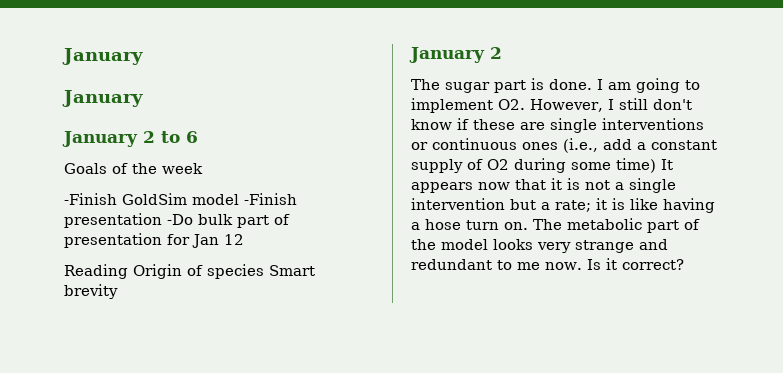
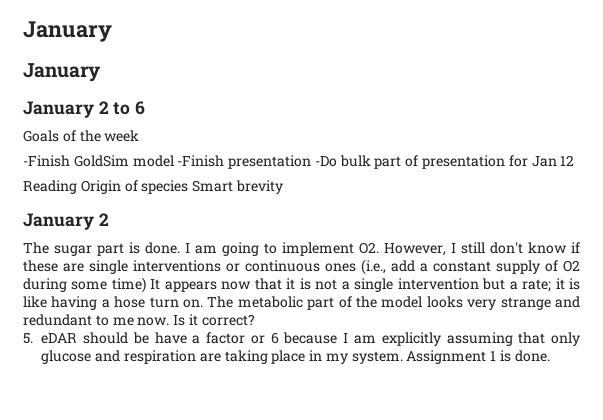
(684, 264) none -> [23,332,581,346] [41,350,550,364] // 5. eDAR should be have a factor or 6 because I am explicitly assuming that only glucose and respiration are taking place in my system. Assignment 1 is done.

